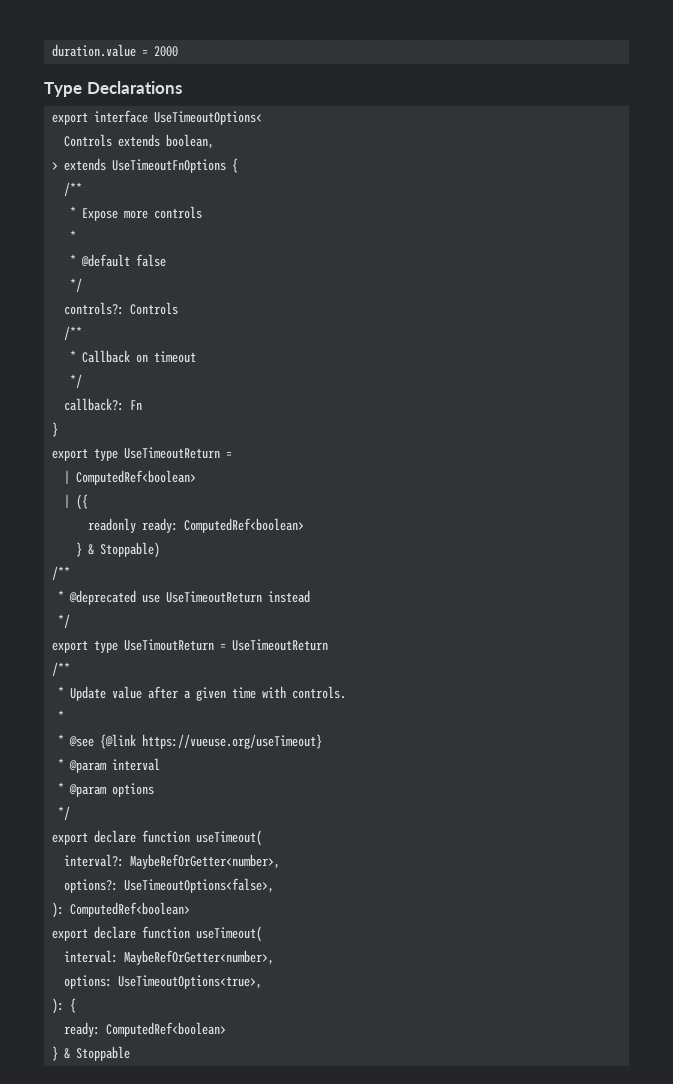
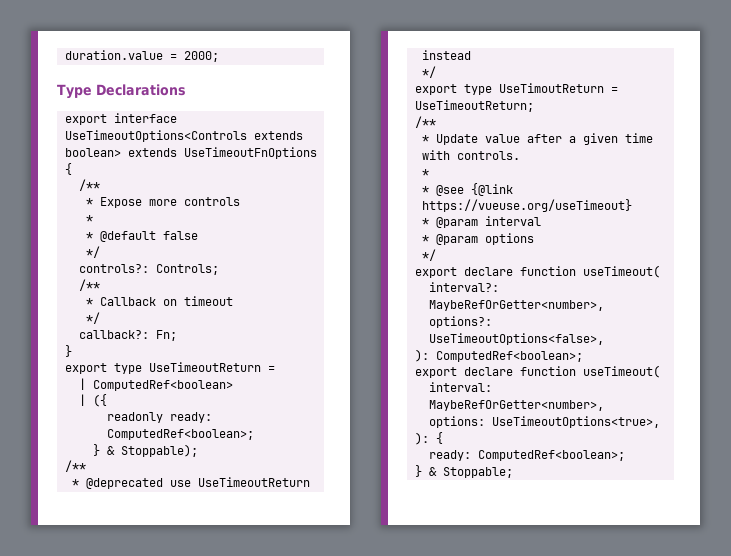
[154,46,179,57] 2000 -> [183,51,219,62] 2000;
[154,111,263,125] [64,134,215,149] [52,162,59,170] UseTimeoutOptions< // Controls extends boolean, // > -> [64,130,303,142] [64,148,121,157] UseTimeoutOptions<Controls extends boolean>
[130,302,179,315] Controls -> [155,264,219,275] Controls;
[130,400,143,410] Fn -> [155,330,177,341] Fn;
[184,518,305,533] [76,542,161,558] ComputedRef<boolean> // } & Stoppable) -> [106,429,254,440] [92,444,198,457] ComputedRef<boolean>; // } & Stoppable);
[232,639,329,651] UseTimeoutReturn -> [414,100,534,112] UseTimeoutReturn;
[70,902,191,917] ComputedRef<boolean> -> [435,351,583,362] ComputedRef<boolean>;
[106,1022,227,1037] [52,1046,131,1061] ComputedRef<boolean> // } & Stoppable -> [477,450,625,461] [414,465,513,478] ComputedRef<boolean>; // } & Stoppable;

